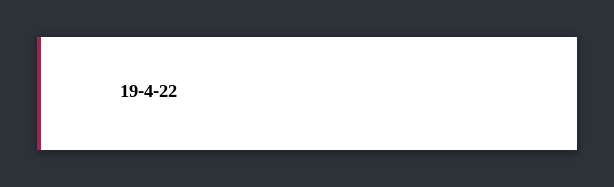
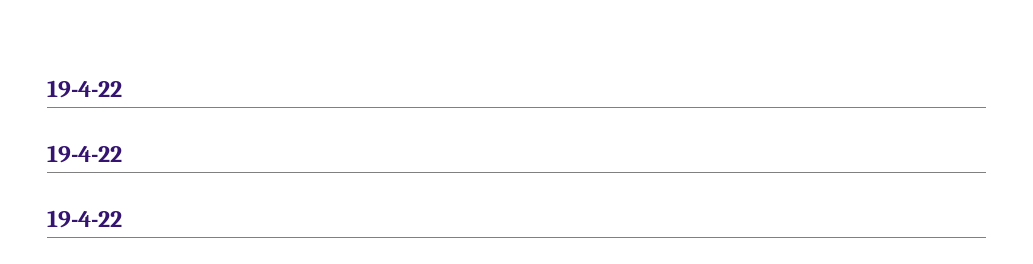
[120,85,177,97] 19-4-22 -> [47,80,122,98] [47,145,122,163] [47,210,122,228] 19-4-22 // 19-4-22 // 19-4-22

